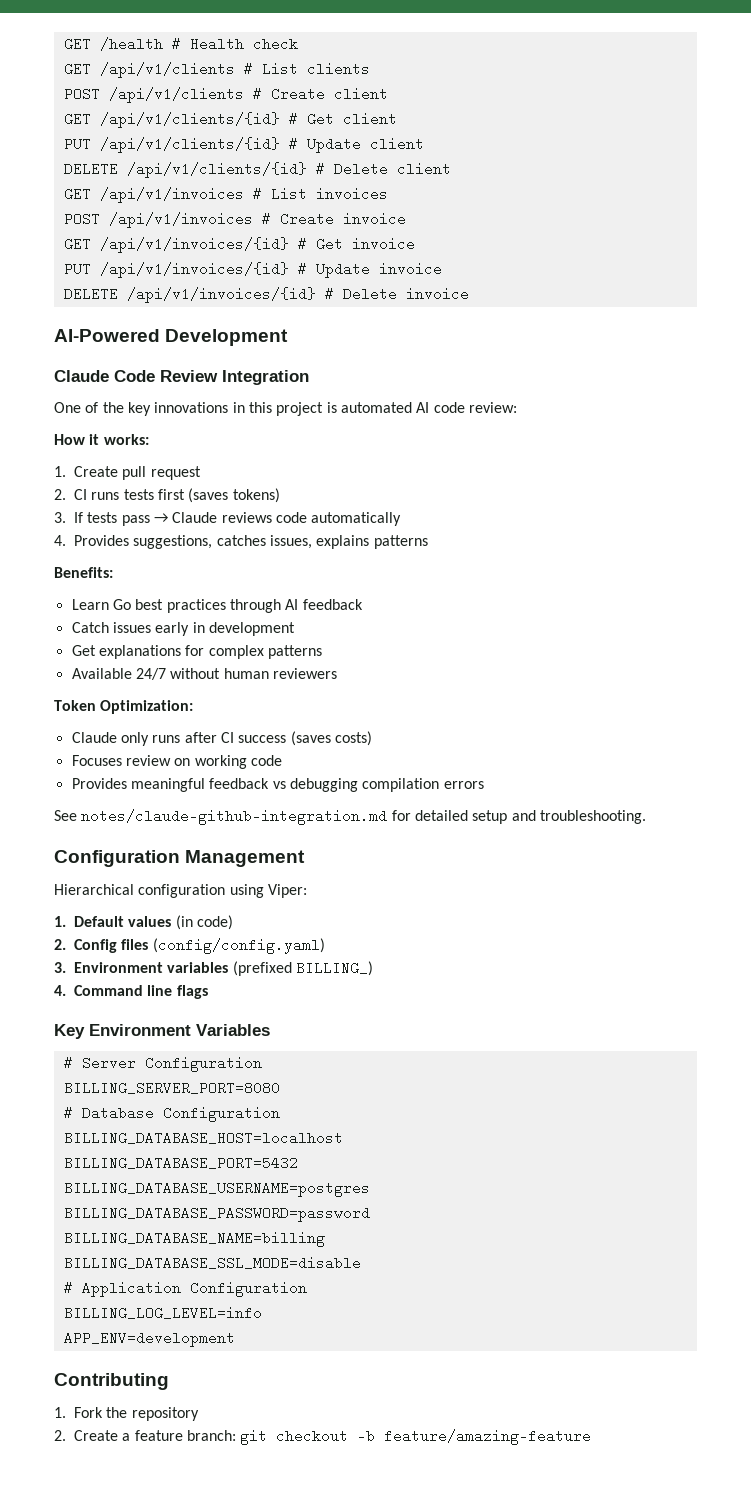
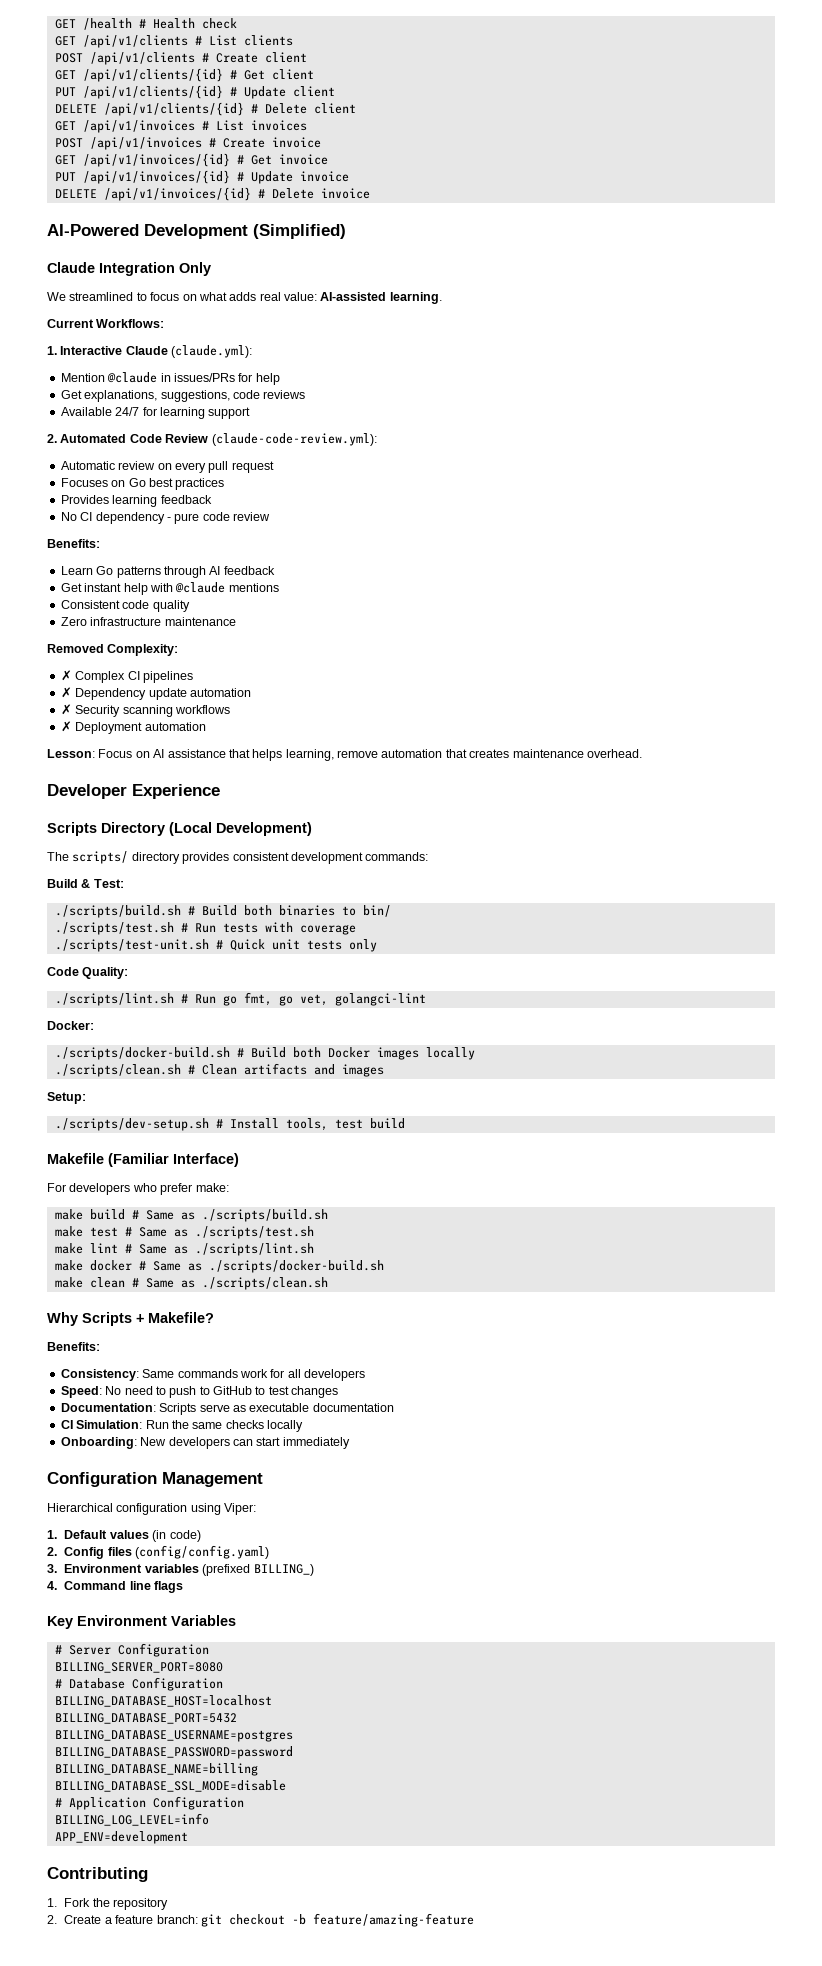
[54,370,309,385] [54,402,517,416] [54,434,149,445] [54,466,201,480] [54,488,280,503] [54,512,402,526] [54,535,428,549] // Claude Code Review Integration // One of the key innovations in this project is automated AI code review: // How it works: // 1. Create pull request // 2. CI runs tests first (saves tokens) // 3. If tests pass → Claude reviews code automatically // 4. Provides suggestions, catches issues, explains patterns -> [253,224,346,239] [47,262,211,276] [47,292,442,304] [47,319,165,328] [47,345,253,358] [60,372,280,385] [60,390,306,402] [60,407,251,419] [47,433,377,446] [60,461,274,473] [60,478,225,490] [60,495,212,507] [60,512,270,524] (Simplified) // Claude Integration Only // We streamlined to focus on what adds real value: AI-assisted learning. // Current Workflows: // 1. Interactive Claude (claude.yml): // Mention @claude in issues/PRs for help // Get explanations, suggestions, code reviews // Available 24/7 for learning support // 2. Automated Code Review (claude-code-review.yml): // Automatic review on every pull request // Focuses on Go best practices // Provides learning feedback // No CI dependency - pure code review
[135,599,226,613] best practices -> [116,566,161,578] patterns
[71,622,295,636] [71,645,322,659] [71,668,337,680] [54,700,194,714] [71,731,372,746] [71,755,282,769] [71,778,484,792] [54,809,646,825] Catch issues early in development // Get explanations for complex patterns // Available 24/7 without human reviewers // Token Optimization: // Claude only runs after CI success (saves costs) // Focuses review on working code // Provides meaningful feedback vs debugging compilation errors // See notes/claude-github-integration.md for detailed setup and troubleshooting. -> [60,582,279,595] [60,600,190,612] [60,617,236,626] [47,644,179,656] [60,670,193,683] [60,687,251,700] [60,704,230,717] [60,721,206,734] [47,749,642,761] [47,784,220,799] [47,822,312,836] [47,851,429,864] [47,879,124,888] [54,905,391,918] [54,922,356,935] [54,939,377,952] [47,967,129,979] [54,992,426,1006] [47,1021,94,1030] [54,1047,475,1060] [54,1063,384,1077] [47,1092,86,1104] [54,1118,405,1131] [47,1153,239,1167] [47,1183,229,1195] [54,1209,328,1222] [54,1226,314,1239] [54,1243,314,1256] [54,1260,384,1273] [54,1277,328,1290] [47,1312,214,1326] [47,1342,100,1351] [60,1369,365,1381] [60,1386,339,1398] [60,1403,394,1415] [60,1420,303,1432] [60,1437,350,1449] Get instant help with @claude mentions // Consistent code quality // Zero infrastructure maintenance // Removed Complexity: // ✗ Complex CI pipelines // ✗ Dependency update automation // ✗ Security scanning workflows // ✗ Deployment automation // Lesson: Focus on AI assistance that helps learning, remove automation that creates maintenance overhead. // Developer Experience // Scripts Directory (Local Development) // The scripts/ directory provides consistent development commands: // Build & Test: // ./scripts/build.sh # Build both binaries to bin/ // ./scripts/test.sh # Run tests with coverage // ./scripts/test-unit.sh # Quick unit tests only // Code Quality: // ./scripts/lint.sh # Run go fmt, go vet, golangci-lint // Docker: // ./scripts/docker-build.sh # Build both Docker images locally // ./scripts/clean.sh # Clean artifacts and images // Setup: // ./scripts/dev-setup.sh # Install tools, test build // Makefile (Familiar Interface) // For developers who prefer make: // make build # Same as ./scripts/build.sh // make test # Same as ./scripts/test.sh // make lint # Same as ./scripts/lint.sh // make docker # Same as ./scripts/docker-build.sh // make clean # Same as ./scripts/clean.sh // Why Scripts + Makefile? // Benefits: // Consistency: Same commands work for all developers // Speed: No need to push to GitHub to test changes // Documentation: Scripts serve as executable documentation // CI Simulation: Run the same checks locally // Onboarding: New developers can start immediately

